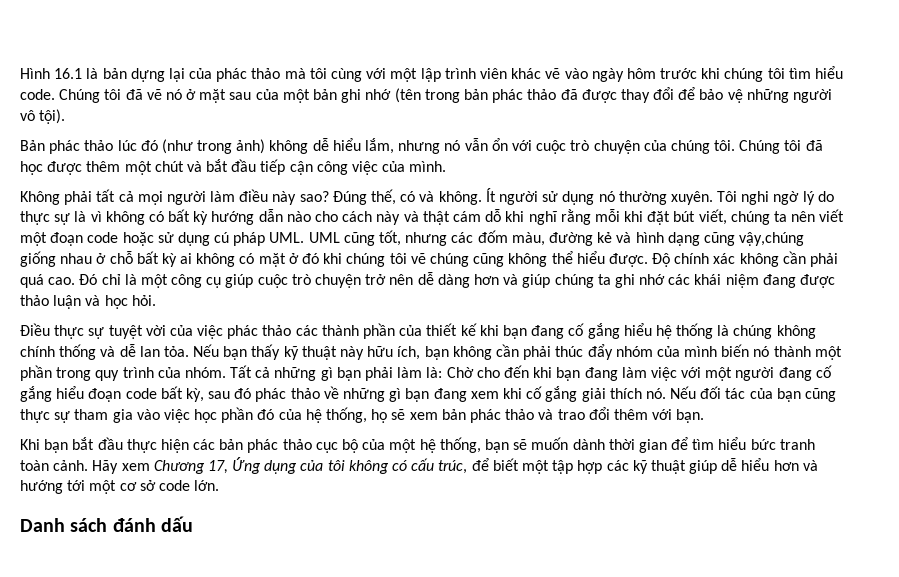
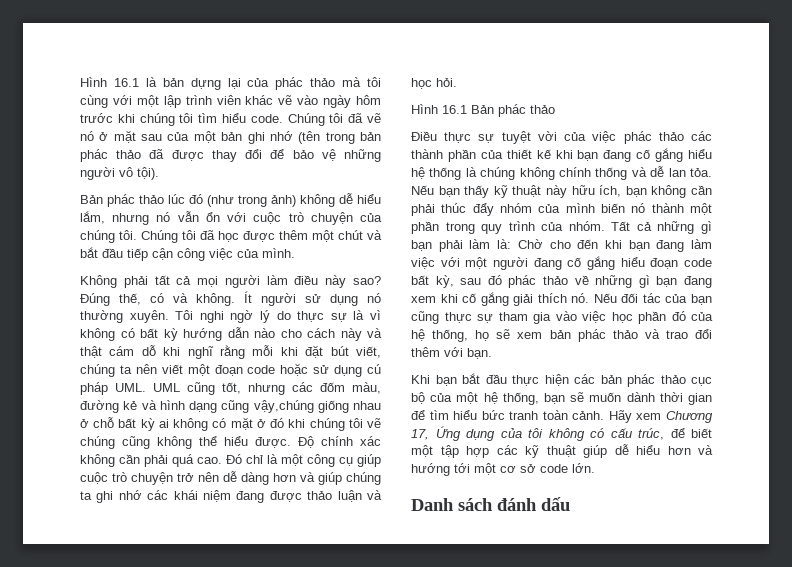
(156, 300) none -> [411,104,555,117] // Hình 16.1 Bản phác thảo

